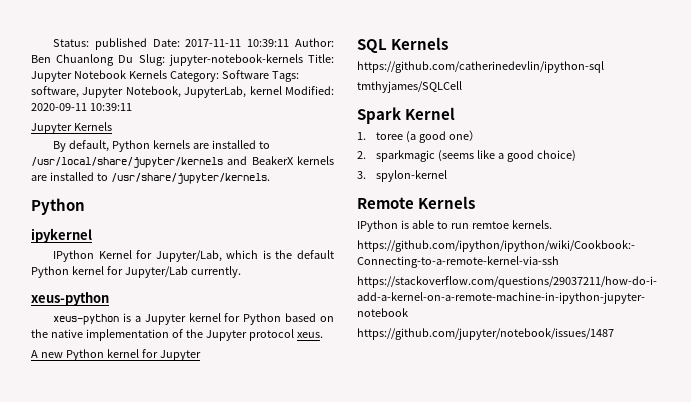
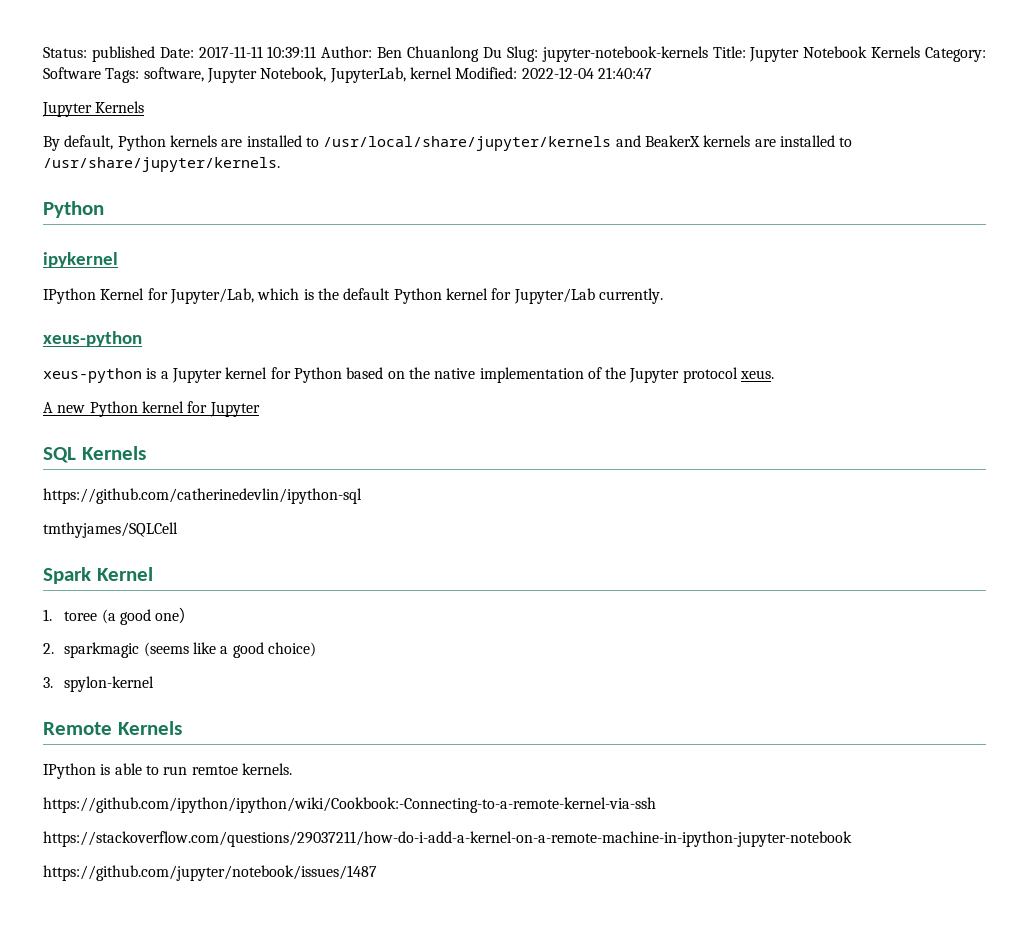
[31,103,132,111] 2020-09-11 10:39:11 -> [521,67,652,79] 2022-12-04 21:40:47

